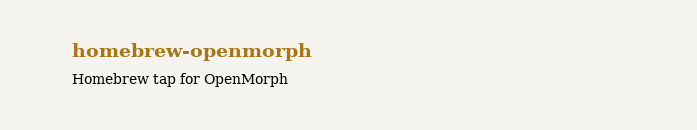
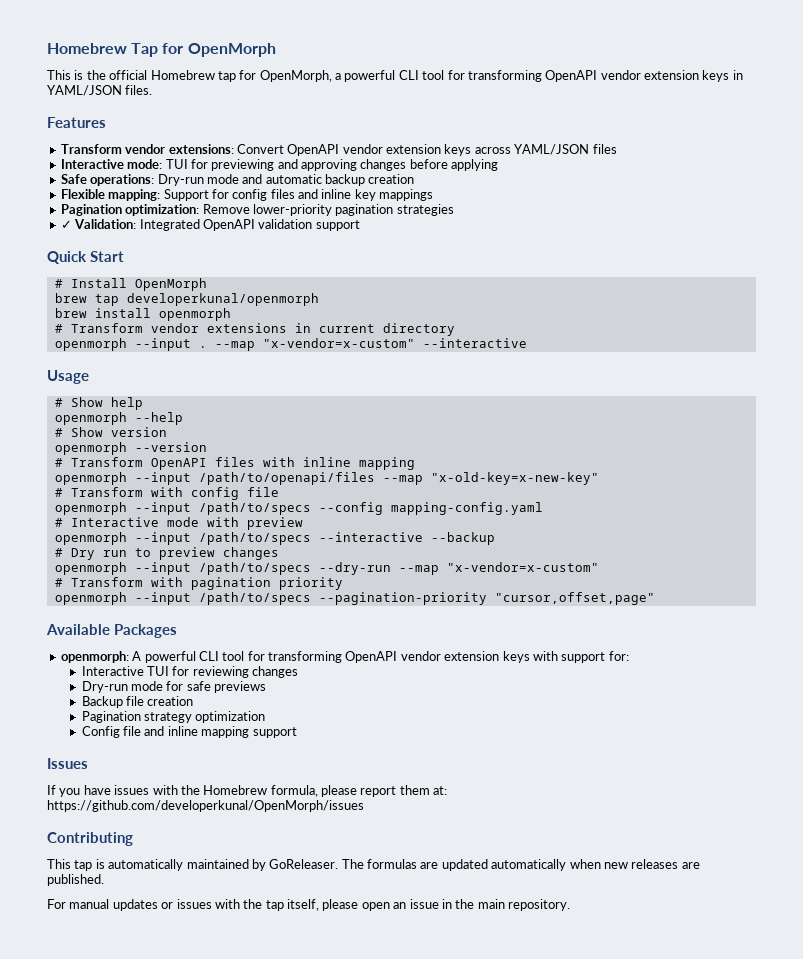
[72,43,312,61] [72,73,288,87] homebrew-openmorph // Homebrew tap for OpenMorph -> [47,43,276,57] [47,70,743,82] [47,85,153,96] [47,117,106,128] [60,144,617,156] [60,159,499,171] [60,174,415,186] [60,189,434,201] [60,204,454,216] [60,219,360,231] [47,251,124,264] [54,278,207,291] [54,293,319,306] [54,308,231,321] [54,323,455,336] [54,338,527,351] [47,370,89,384] [54,397,143,410] [54,412,183,425] [54,427,167,437] [54,442,207,455] [54,457,415,470] [54,472,599,485] [54,487,279,500] [54,502,543,515] [54,517,303,530] [54,532,495,545] [54,547,279,560] [54,562,599,575] [54,577,343,590] [54,592,655,605] [46,624,177,638] [60,651,629,663] [81,666,299,678] [81,681,267,693] [81,696,194,708] [81,711,266,723] [81,726,297,738] [47,758,88,769] [47,785,448,797] [47,800,364,812] [47,832,133,846] [47,859,700,871] [47,874,104,886] [47,899,570,911] Homebrew Tap for OpenMorph // This is the official Homebrew tap for OpenMorph, a powerful CLI tool for transforming OpenAPI vendor extension keys in YAML/JSON files. // Features // Transform vendor extensions: Convert OpenAPI vendor extension keys across YAML/JSON files // Interactive mode: TUI for previewing and approving changes before applying // Safe operations: Dry-run mode and automatic backup creation // Flexible mapping: Support for config files and inline key mappings // Pagination optimization: Remove lower-priority pagination strategies // ✓ Validation: Integrated OpenAPI validation support // Quick Start // # Install OpenMorph // brew tap developerkunal/openmorph // brew install openmorph // # Transform vendor extensions in current directory // openmorph --input . --map "x-vendor=x-custom" --interactive // Usage // # Show help // openmorph --help // # Show version // openmorph --version // # Transform OpenAPI files with inline mapping // openmorph --input /path/to/openapi/files --map "x-old-key=x-new-key" // # Transform with config file // openmorph --input /path/to/specs --config mapping-config.yaml // # Interactive mode with preview // openmorph --input /path/to/specs --interactive --backup // # Dry run to preview changes // openmorph --input /path/to/specs --dry-run --map "x-vendor=x-custom" // # Transform with pagination priority // openmorph --input /path/to/specs --pagination-priority "cursor,offset,page" // Available Packages // openmorph: A powerful CLI tool for transforming OpenAPI vendor extension keys with support for: // Interactive TUI for reviewing changes // Dry-run mode for safe previews // Backup file creation // Pagination strategy optimization // Config file and inline mapping support // Issues // If you have issues with the Homebrew formula, please report them at: https://github.com/developerkunal/OpenMorph/issues // Contributing // This tap is automatically maintained by GoReleaser. The formulas are updated automatically when new releases are published. // For manual updates or issues with the tap itself, please open an issue in the main repository.

